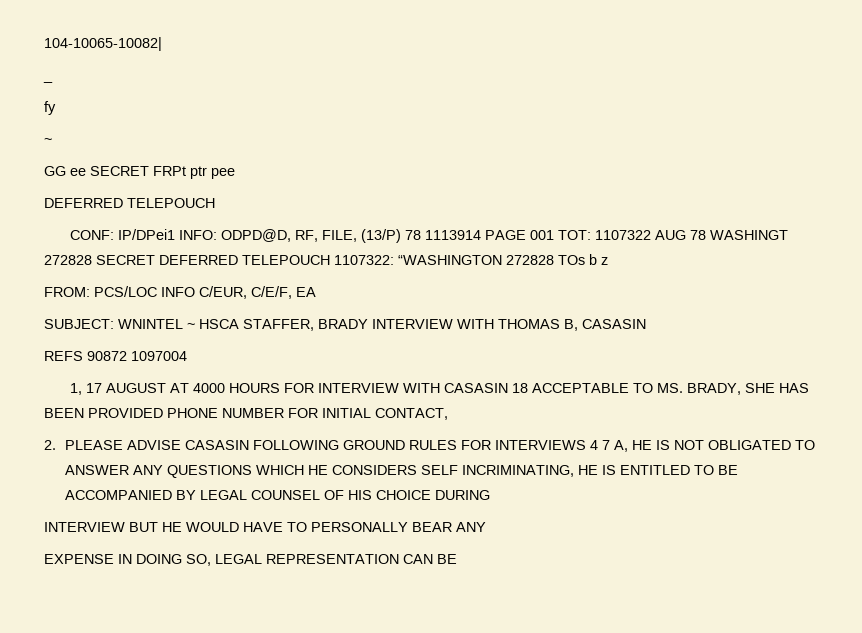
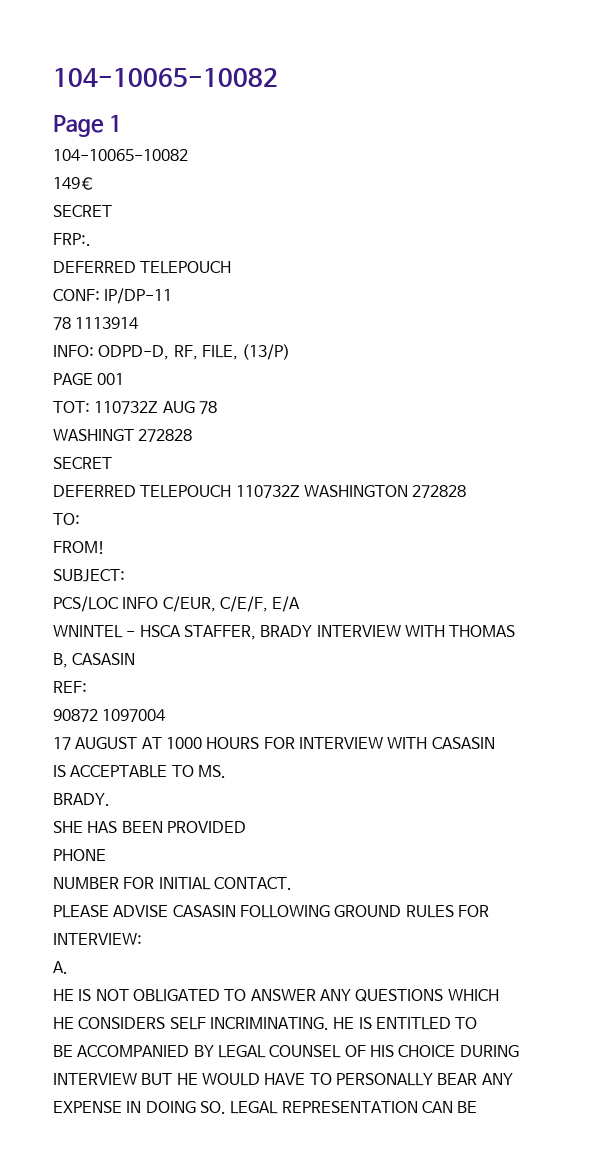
[44,37,162,51] [43,80,53,83] [44,101,56,115] [44,138,52,144] [44,166,235,179] [44,198,215,208] [70,229,292,242] 104-10065-10082| // _ // fy // ~ // GG ee SECRET FRPt ptr pee // DEFERRED TELEPOUCH // CONF: IP/DPei1 INFO: ODPD@D, -> [53,68,278,87] [53,115,122,137] [53,149,188,161] [53,177,94,190] [53,205,112,217] [53,233,91,246] [53,261,232,274] [53,288,173,304] [53,317,140,330] [53,345,170,360] 104-10065-10082 // Page 1 // 104-10065-10082 // 149€ // SECRET // FRP:. // DEFERRED TELEPOUCH // CONF: IP/DP-11 // 78 1113914 // INFO: ODPD-D,
[405,230,482,240] 78 1113914 -> (291, 352) //
[558,230,652,240] TOT: 1107322 -> [53,401,159,414] // TOT: 110732Z
(707, 235) none -> (217, 407) //
[96,254,608,265] [44,286,316,299] [44,319,195,329] SECRET DEFERRED TELEPOUCH 1107322: “WASHINGTON 272828 TOs b z // FROM: PCS/LOC INFO C/EUR, C/E/F, EA // SUBJECT: WNINTEL ~ -> [53,457,112,469] [53,485,467,498] [53,513,80,525] [53,541,105,554] [53,569,125,582] [53,596,301,612] [53,625,136,638] // SECRET // DEFERRED TELEPOUCH 110732Z WASHINGTON 272828 // TO: // FROM! // SUBJECT: // PCS/LOC INFO C/EUR, C/E/F, E/A // WNINTEL -
(560, 324) none -> (516, 631) //
[44,351,83,361] REFS -> [53,681,87,693] REF: //
[70,383,83,395] 1, -> (167, 715) none
[193,383,226,393] 4000 -> [165,737,202,749] 1000
[512,383,529,393] 18 -> [53,765,66,777] // IS
[687,383,742,395] BRADY, -> [53,793,110,806] // BRADY. //
(163, 413) none -> (246, 827) //
(218, 413) none -> (106, 855) //
[375,408,448,420] [44,440,56,450] CONTACT, // 2. -> [213,877,292,890] CONTACT. //
[494,440,628,452] INTERVIEWS 4 7 A, -> [53,933,142,945] [53,961,68,974] // INTERVIEW: // A. //
(304, 470) none -> (499, 995) //
[461,465,574,477] INCRIMINATING, -> [209,1017,329,1030] INCRIMINATING.
(714, 470) none -> (478, 1023) //
[186,554,211,566] SO, -> [199,1101,226,1114] SO.

